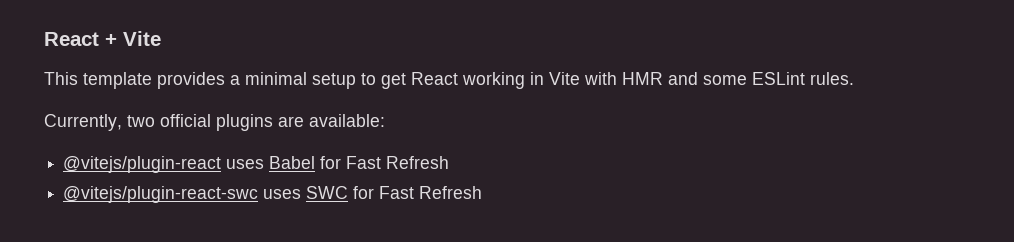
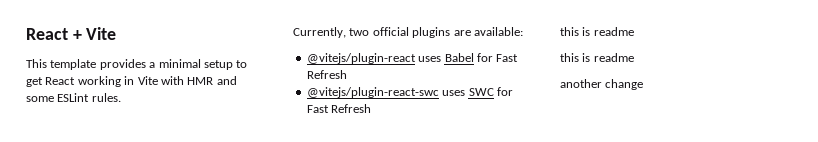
(483, 192) none -> [560,27,634,36] [560,53,634,62] [560,79,644,90] // this is readme // this is readme // another change

